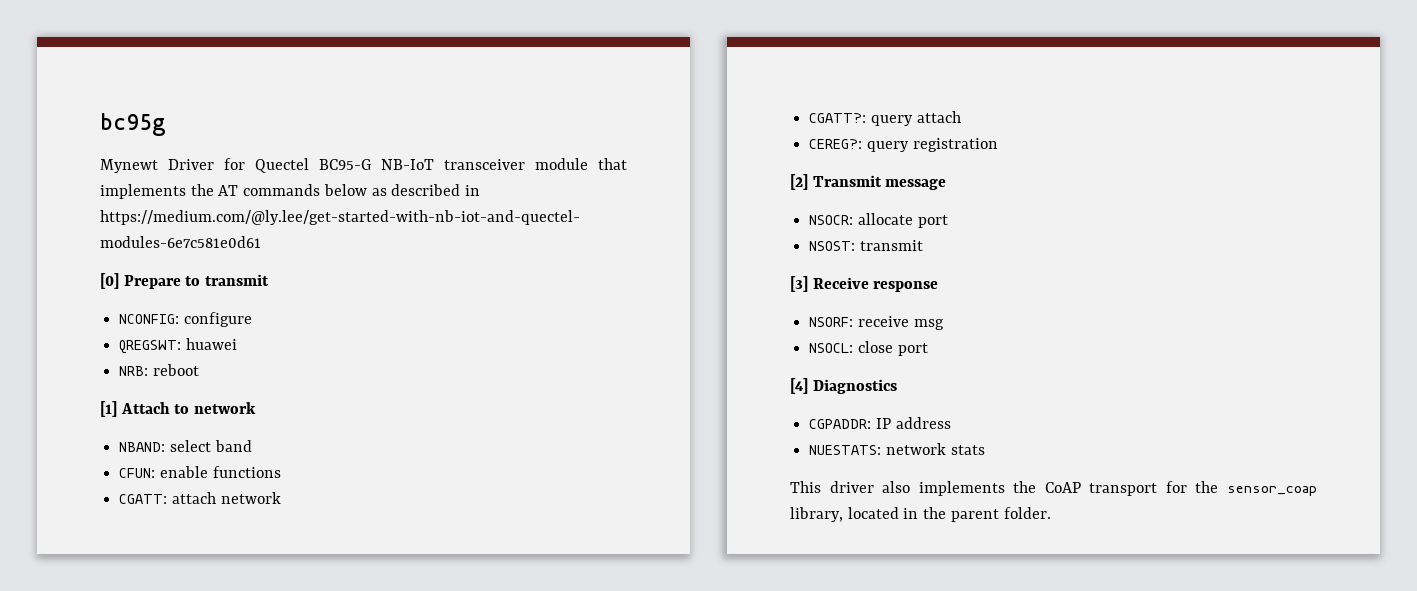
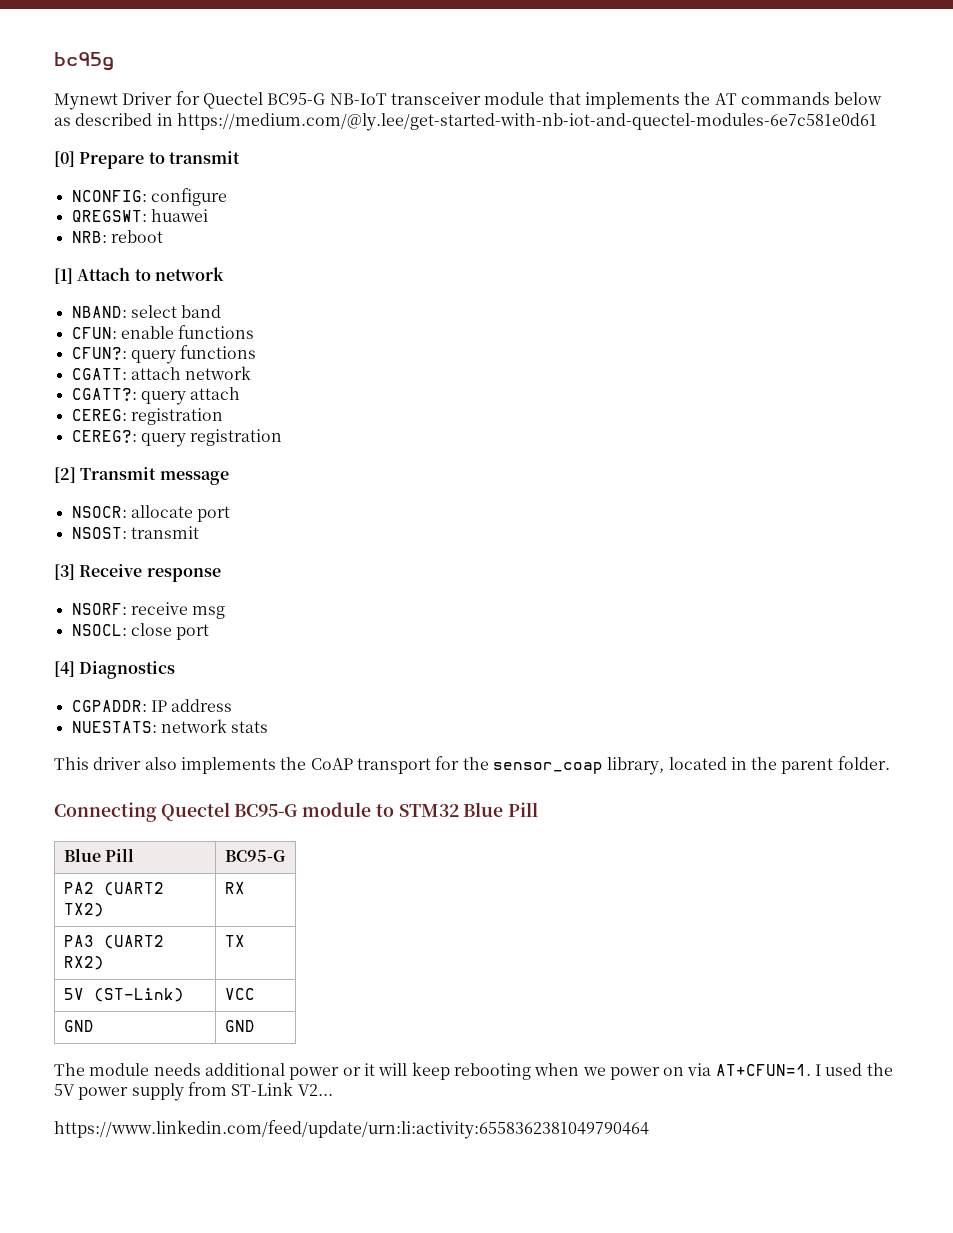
(281, 472) none -> [71,345,257,364] // CFUN?: query functions
(961, 117) none -> [71,408,223,425] // CEREG: registration
(1051, 513) none -> [54,802,539,822] [63,848,134,862] [224,850,285,862] [63,882,164,896] [63,903,104,917] [224,882,245,894] [63,935,164,949] [63,956,104,970] [224,935,245,947] [63,988,184,1002] [224,988,255,1000] [63,1020,94,1032] [224,1020,255,1032] [54,1062,893,1080] [54,1082,333,1101] [54,1120,649,1139] // Connecting Quectel BC95-G module to STM32 Blue Pill // Blue Pill | BC95-G // PA2 (UART2 TX2) | RX // PA3 (UART2 RX2) | TX // 5V (ST-Link) | VCC // GND | GND // The module needs additional power or it will keep rebooting when we power on via AT+CFUN=1. I used the 5V power supply from ST-Link V2... // https://www.linkedin.com/feed/update/urn:li:activity:6558362381049790464

